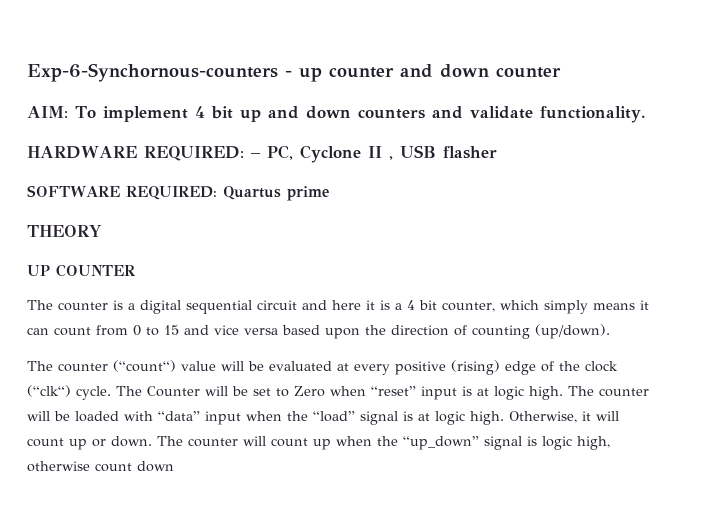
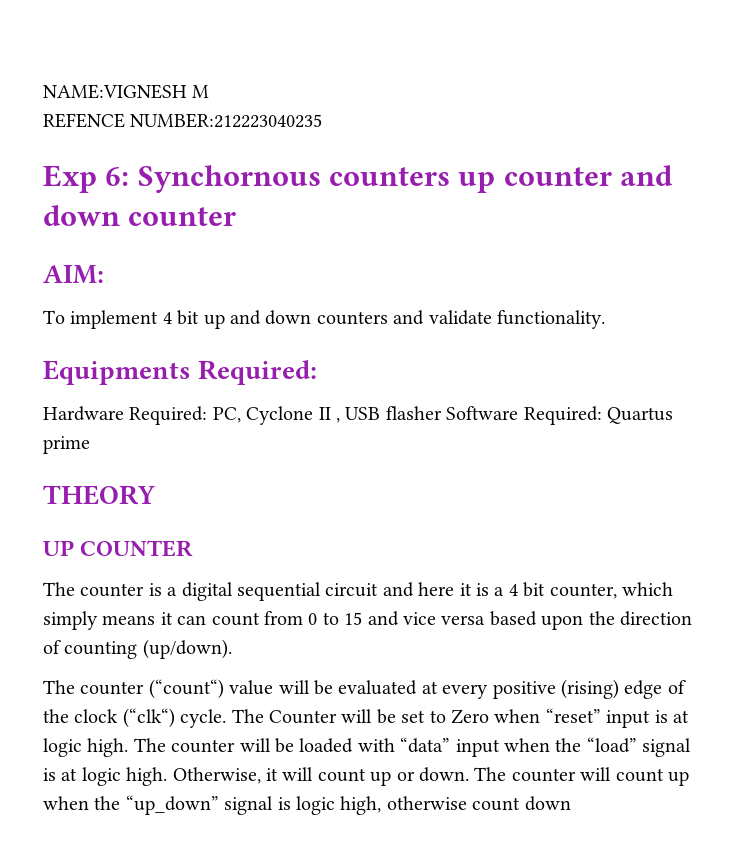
[27,63,292,82] Exp-6-Synchornous-counters - -> [43,84,210,99] [43,113,323,128] [43,165,451,193] NAME:VIGNESH M // REFENCE NUMBER:212223040235 // Exp 6: Synchornous counters
(68, 112) none -> (104, 274) //
[27,146,261,161] HARDWARE REQUIRED: – -> [43,360,318,385] [43,406,208,425] Equipments Required: // Hardware Required:
[27,185,217,200] // SOFTWARE REQUIRED: -> [446,406,602,425] Software Required:

